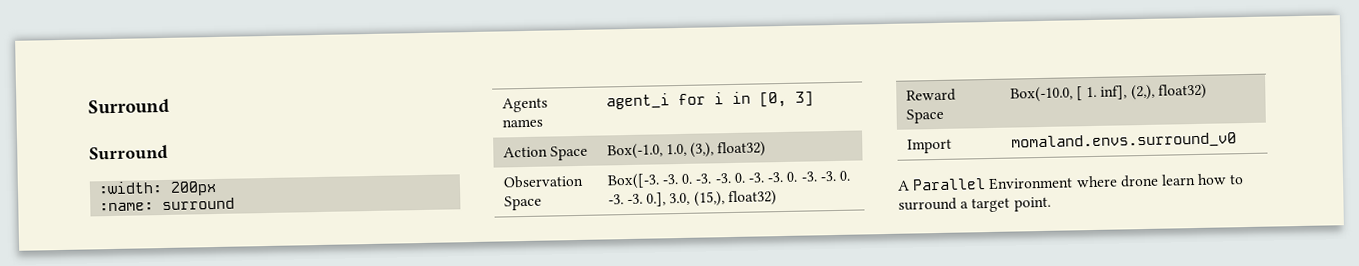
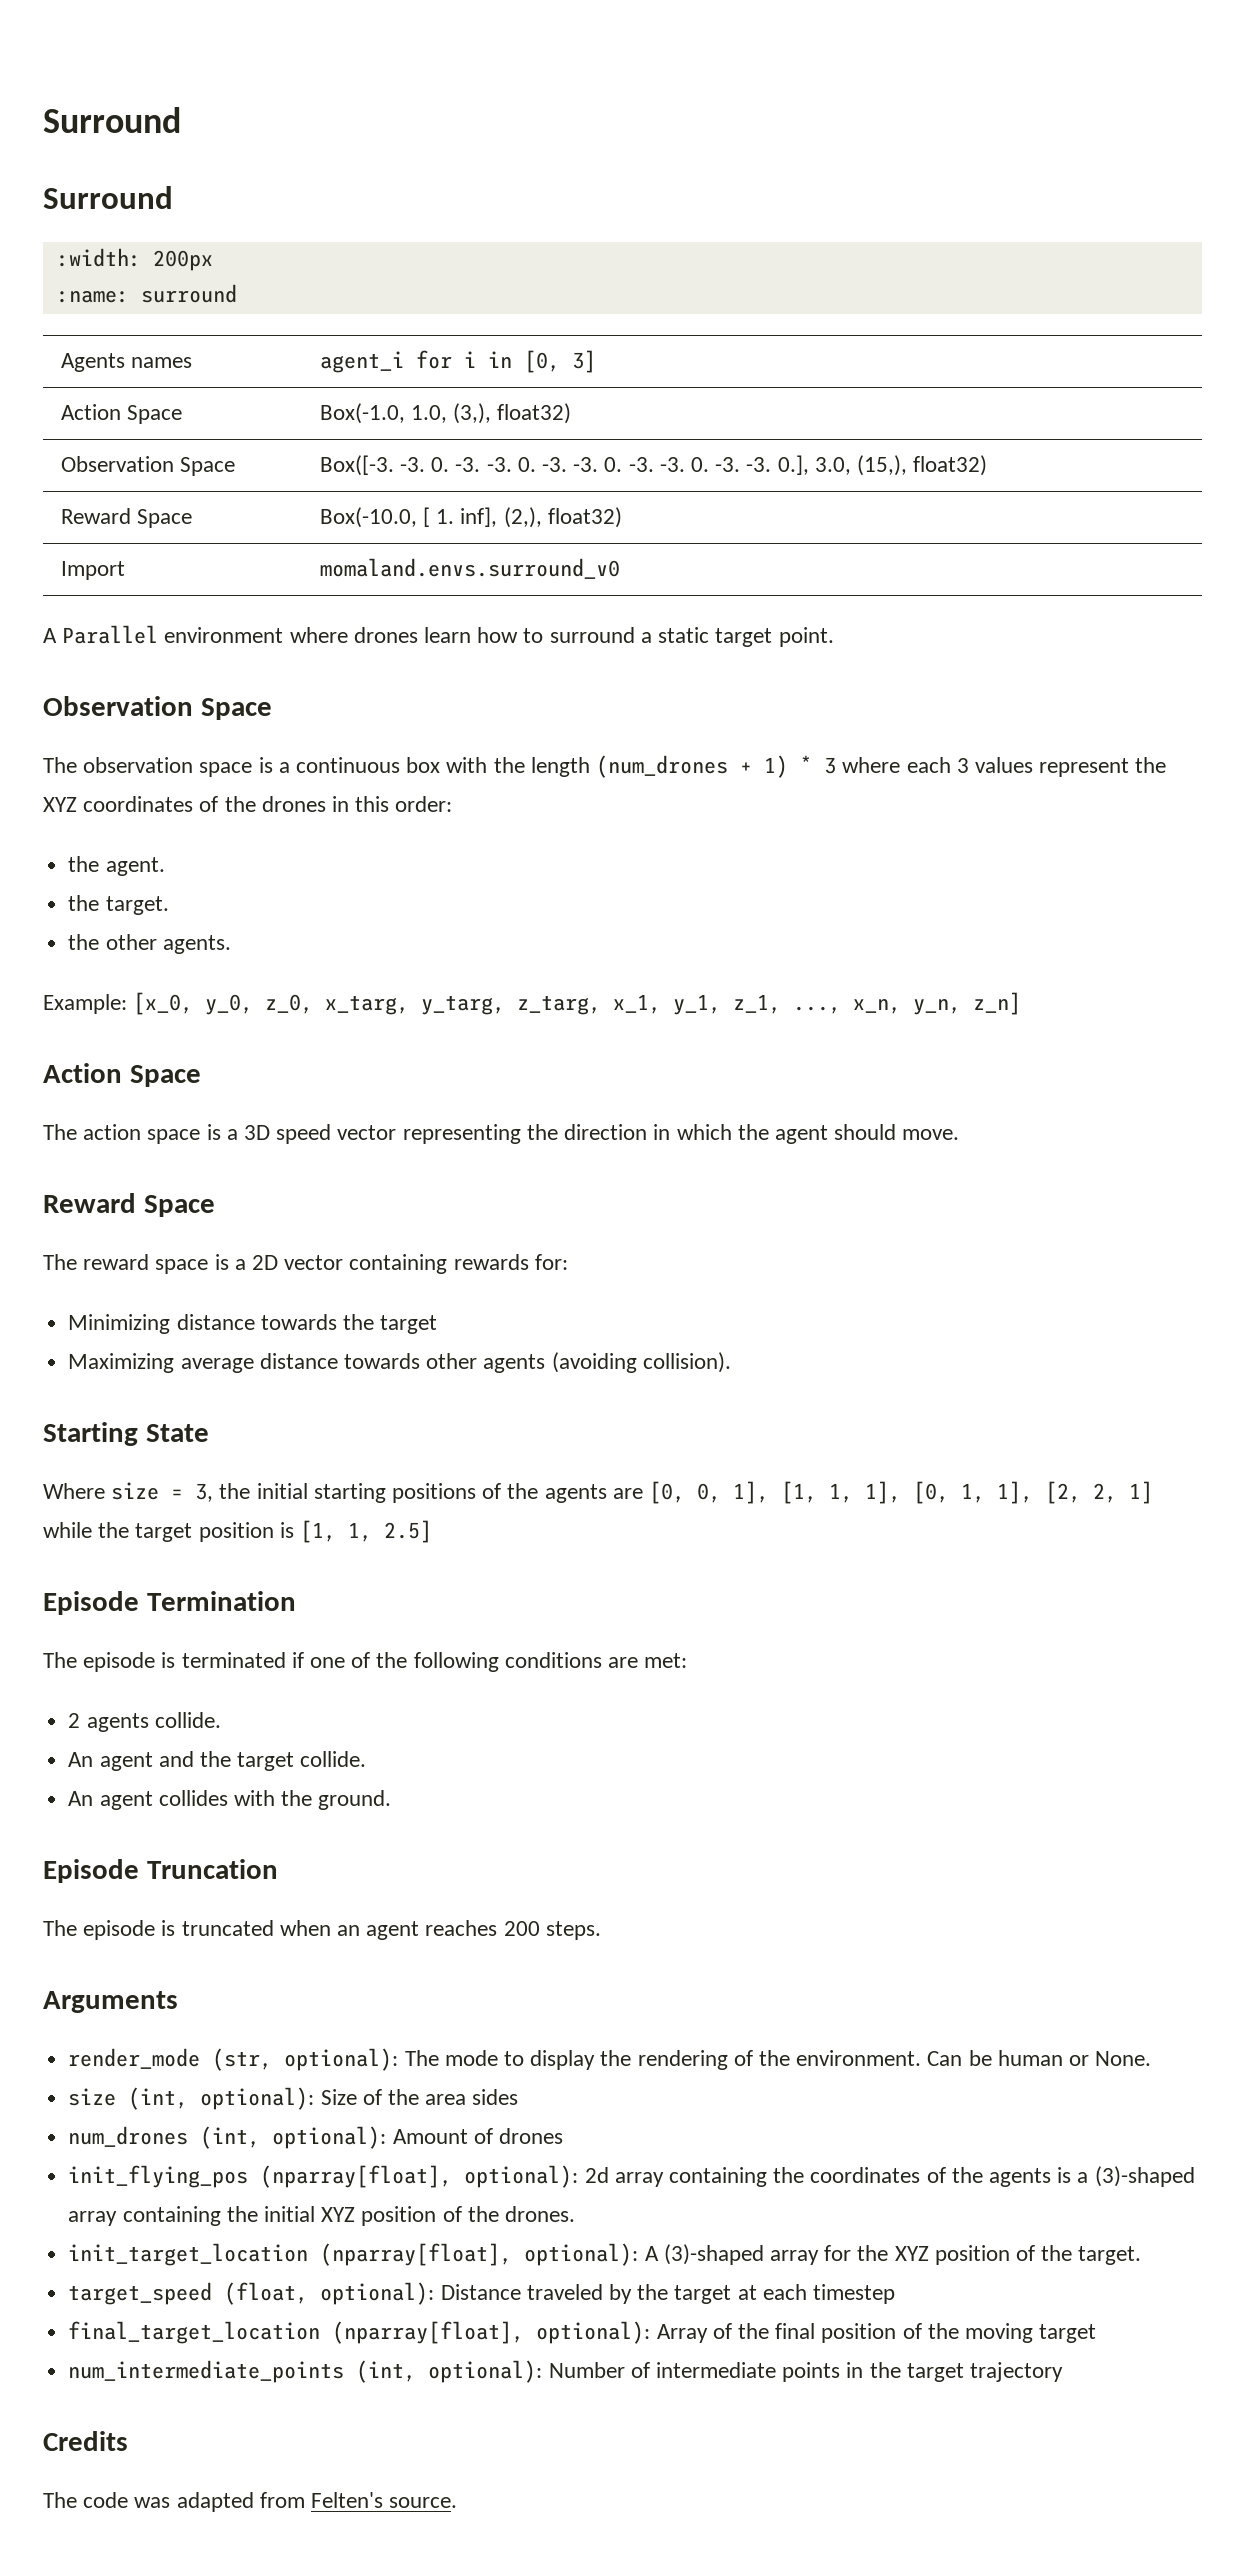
[988,174,1159,191] Environment where drone -> [164,627,418,643] environment where drones
(970, 205) none -> [658,627,710,643] static
(1051, 204) none -> [43,696,272,720] [43,755,1167,778] [43,796,453,812] [68,856,165,876] [68,895,169,915] [68,934,231,954] [43,992,1022,1015] [43,1063,201,1087] [43,1124,960,1144] [43,1193,215,1217] [43,1254,568,1274] [68,1314,438,1334] [68,1352,731,1373] [43,1422,209,1446] [43,1481,1154,1504] [43,1520,433,1543] [43,1591,296,1615] [43,1652,688,1672] [68,1712,221,1732] [68,1751,367,1771] [68,1790,392,1810] [43,1859,278,1883] [43,1920,601,1940] [43,1991,178,2013] [68,2048,1152,2071] [68,2087,519,2110] [68,2126,563,2149] [68,2165,1195,2188] [68,2206,575,2226] [68,2243,1142,2266] [68,2282,895,2305] [68,2321,1097,2344] [68,2360,1063,2383] [43,2431,128,2451] [43,2492,458,2512] // Observation Space // The observation space is a continuous box with the length (num_drones + 1) * 3 where each 3 values represent the XYZ coordinates of the drones in this order: // the agent. // the target. // the other agents. // Example: [x_0, y_0, z_0, x_targ, y_targ, z_targ, x_1, y_1, z_1, ..., x_n, y_n, z_n] // Action Space // The action space is a 3D speed vector representing the direction in which the agent should move. // Reward Space // The reward space is a 2D vector containing rewards for: // Minimizing distance towards the target // Maximizing average distance towards other agents (avoiding collision). // Starting State // Where size = 3, the initial starting positions of the agents are [0, 0, 1], [1, 1, 1], [0, 1, 1], [2, 2, 1] while the target position is [1, 1, 2.5] // Episode Termination // The episode is terminated if one of the following conditions are met: // 2 agents collide. // An agent and the target collide. // An agent collides with the ground. // Episode Truncation // The episode is truncated when an agent reaches 200 steps. // Arguments // render_mode (str, optional): The mode to display the rendering of the environment. Can be human or None. // size (int, optional): Size of the area sides // num_drones (int, optional): Amount of drones // init_flying_pos (nparray[float], optional): 2d array containing the coordinates of the agents is a (3)-shaped array containing the initial XYZ position of the drones. // init_target_location (nparray[float], optional): A (3)-shaped array for the XYZ position of the target. // target_speed (float, optional): Distance traveled by the target at each timestep // final_target_location (nparray[float], optional): Array of the final position of the moving target // num_intermediate_points (int, optional): Number of intermediate points in the target trajectory // Credits // The code was adapted from Felten's source.

